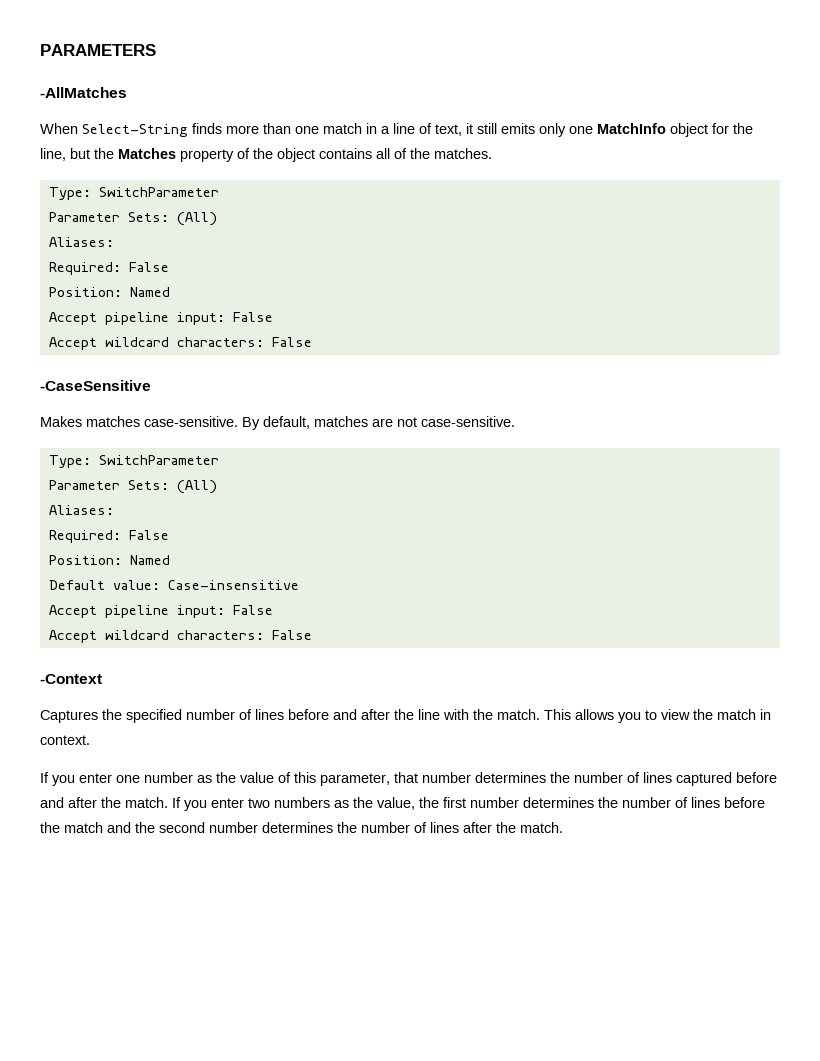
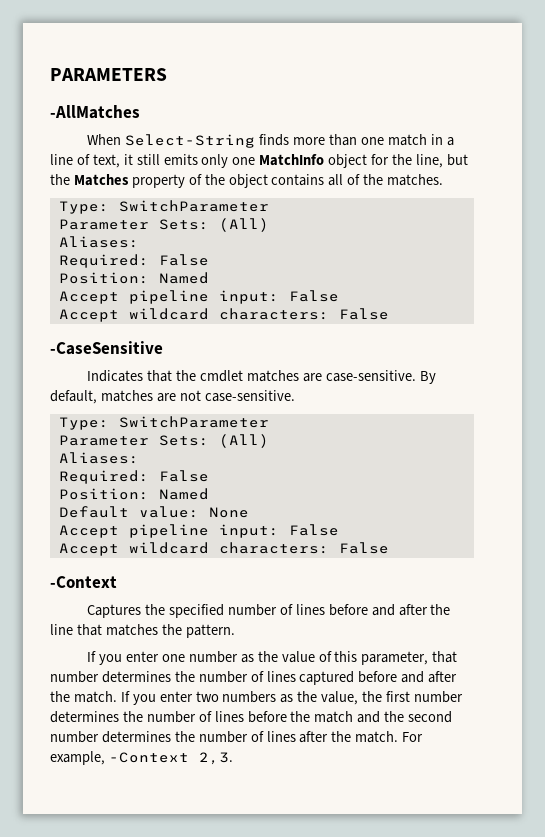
[40,416,140,427] Makes matches -> [87,370,322,382] Indicates that the cmdlet matches are
[112,580,299,590] value: Case-insensitive -> [138,506,249,518] value: None
[443,709,771,723] [40,735,90,745] with the match. This allows you to view the match in context. -> [76,624,235,638] that matches the pattern.
(563, 827) none -> [402,732,424,742] [50,751,233,765] For example, -Context 2,3.

